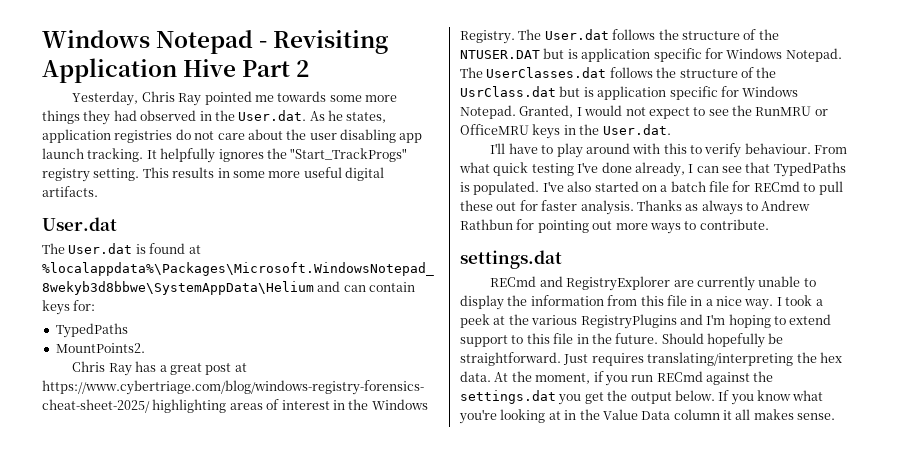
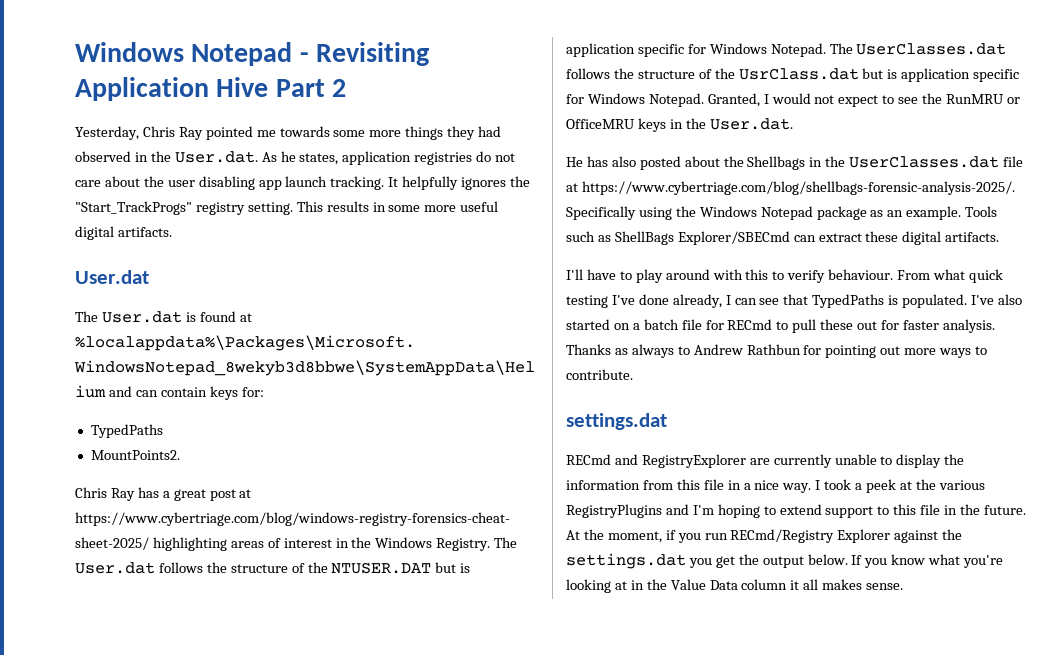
(671, 129) none -> [566,156,1024,170] [566,181,1015,195] [566,206,998,220] [566,231,1000,245] // He has also posted about the Shellbags in the UserClasses.dat file at https://www.cybertriage.com/blog/shellbags-forensic-analysis-2025/. Specifically using the Windows Notepad package as an example. Tools such as ShellBags Explorer/SBECmd can extract these digital artifacts.
[661,333,784,348] [460,352,842,366] [460,371,491,382] Should hopefully be straightforward. Just requires translating/interpreting the hex data. -> (1026, 510) none
[656,371,703,382] RECmd -> [730,529,891,543] RECmd/Registry Explorer

